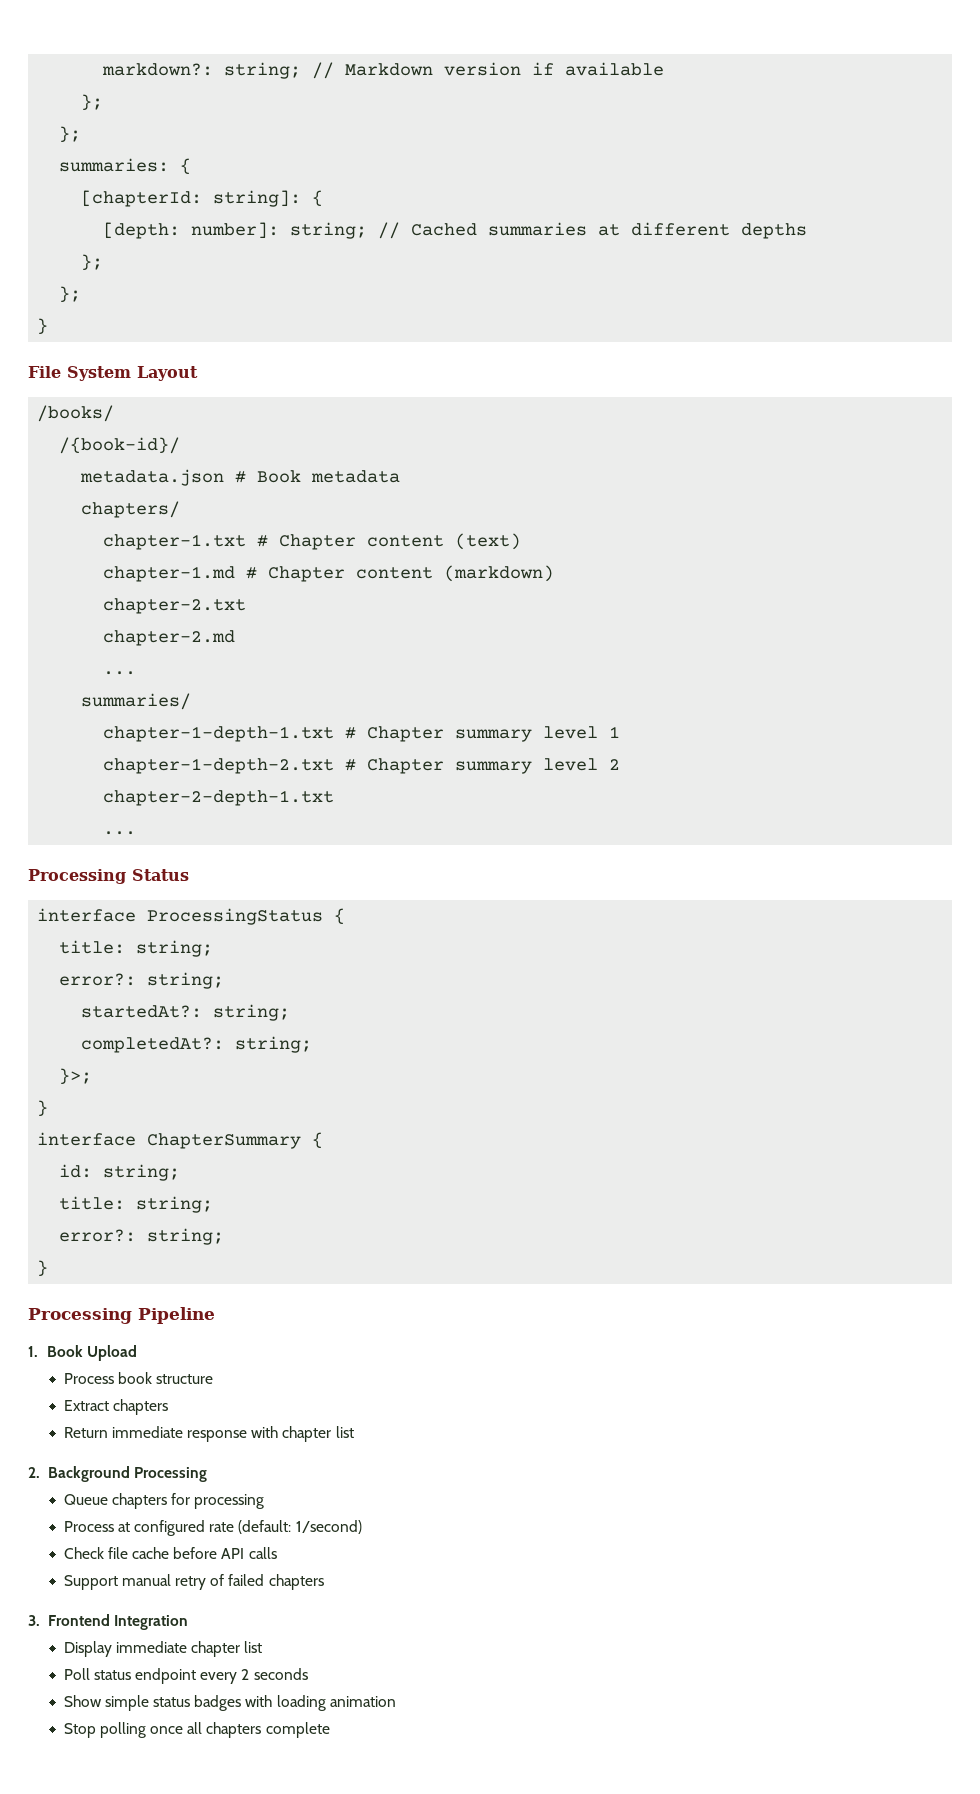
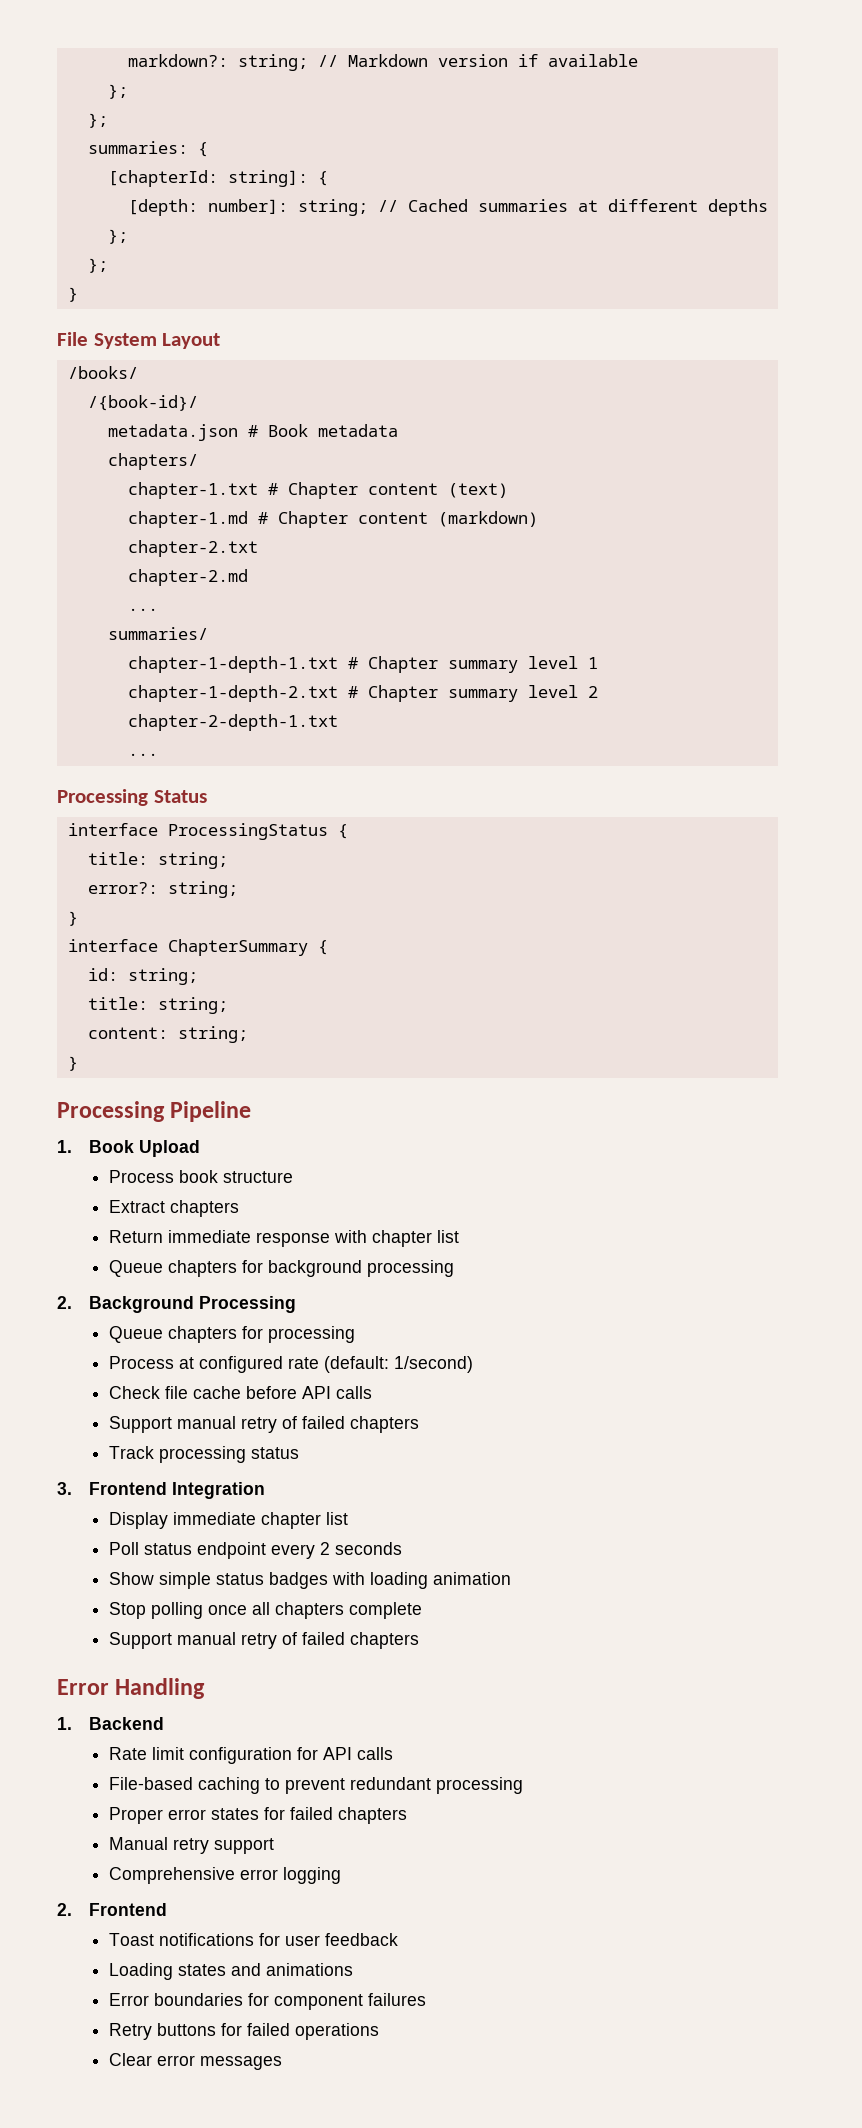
[81,1004,291,1021] [81,1036,313,1053] [59,1068,93,1085] // startedAt?: string; // completedAt?: string; // }>; -> (238, 889) none
[59,1229,137,1242] error?: -> [87,1027,168,1039] content:
(354, 1432) none -> [108,1260,454,1277] // Queue chapters for background processing
(324, 1582) none -> [108,1446,299,1463] // Track processing status
(330, 1730) none -> [108,1632,419,1649] [57,1678,206,1699] [57,1717,165,1730] [108,1747,393,1764] [108,1777,523,1794] [108,1807,407,1824] [108,1837,274,1854] [108,1867,341,1884] [57,1903,168,1916] [108,1933,398,1946] [108,1963,353,1980] [108,1993,426,2010] [108,2023,379,2040] [108,2053,282,2070] // Support manual retry of failed chapters // Error Handling // 1. Backend // Rate limit configuration for API calls // File-based caching to prevent redundant processing // Proper error states for failed chapters // Manual retry support // Comprehensive error logging // 2. Frontend // Toast notifications for user feedback // Loading states and animations // Error boundaries for component failures // Retry buttons for failed operations // Clear error messages

